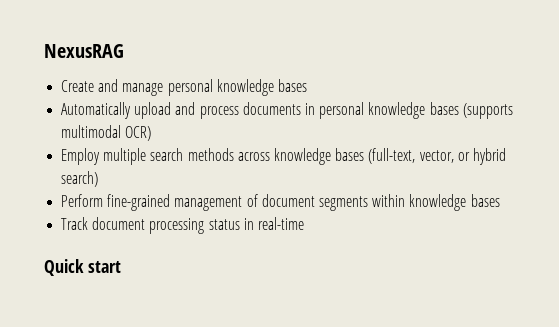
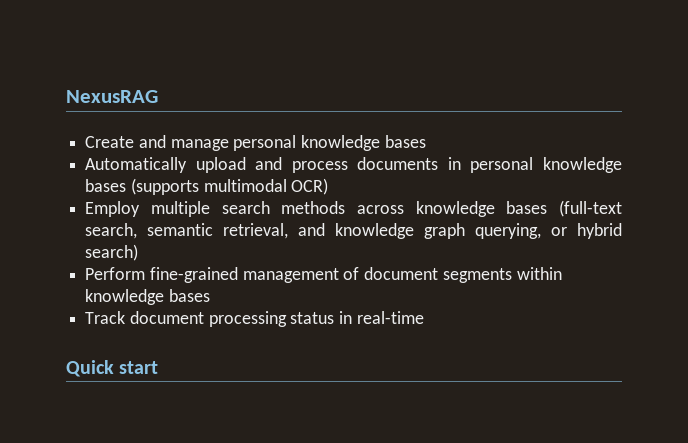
[368,148,454,164] (full-text, vector, -> [559,200,623,217] [85,223,542,239] (full-text search, semantic retrieval, and knowledge graph querying,

